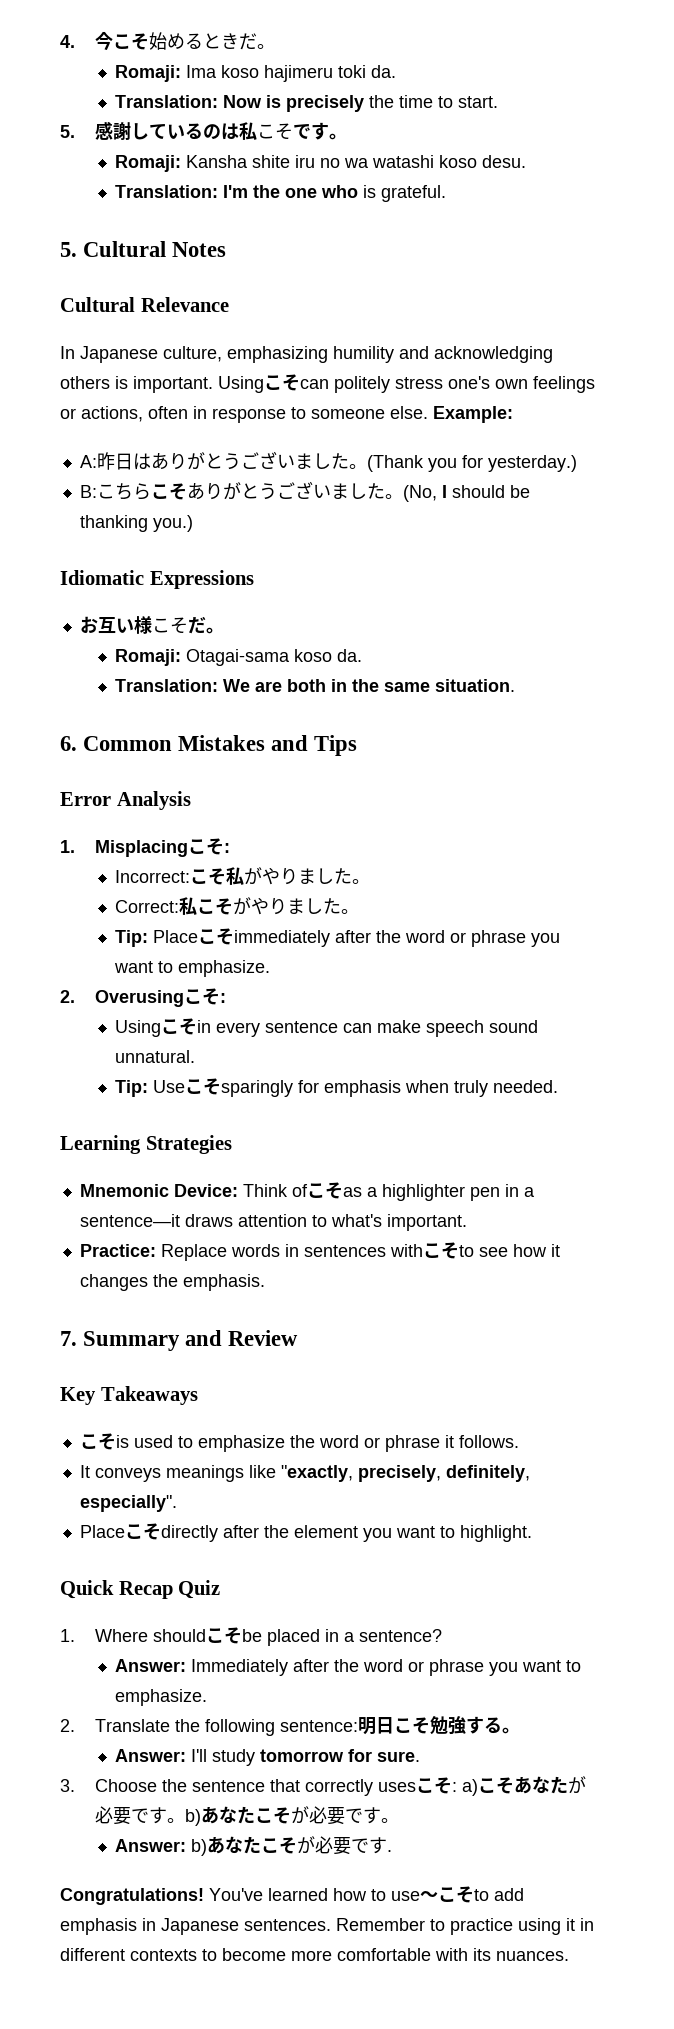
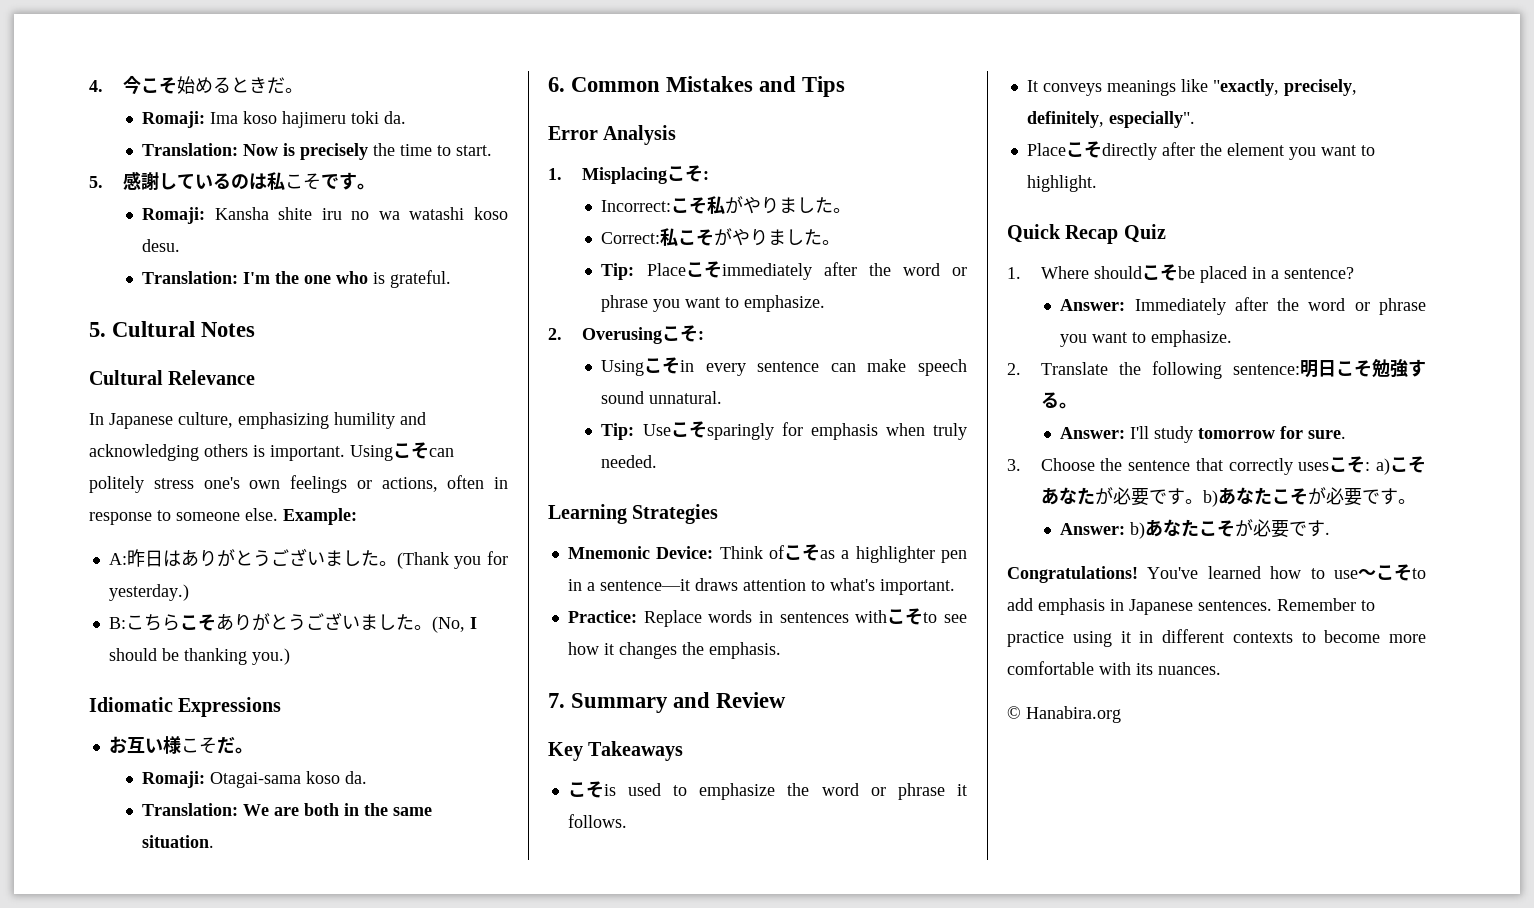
(569, 1956) none -> [1007,706,1121,723] // © Hanabira.org

